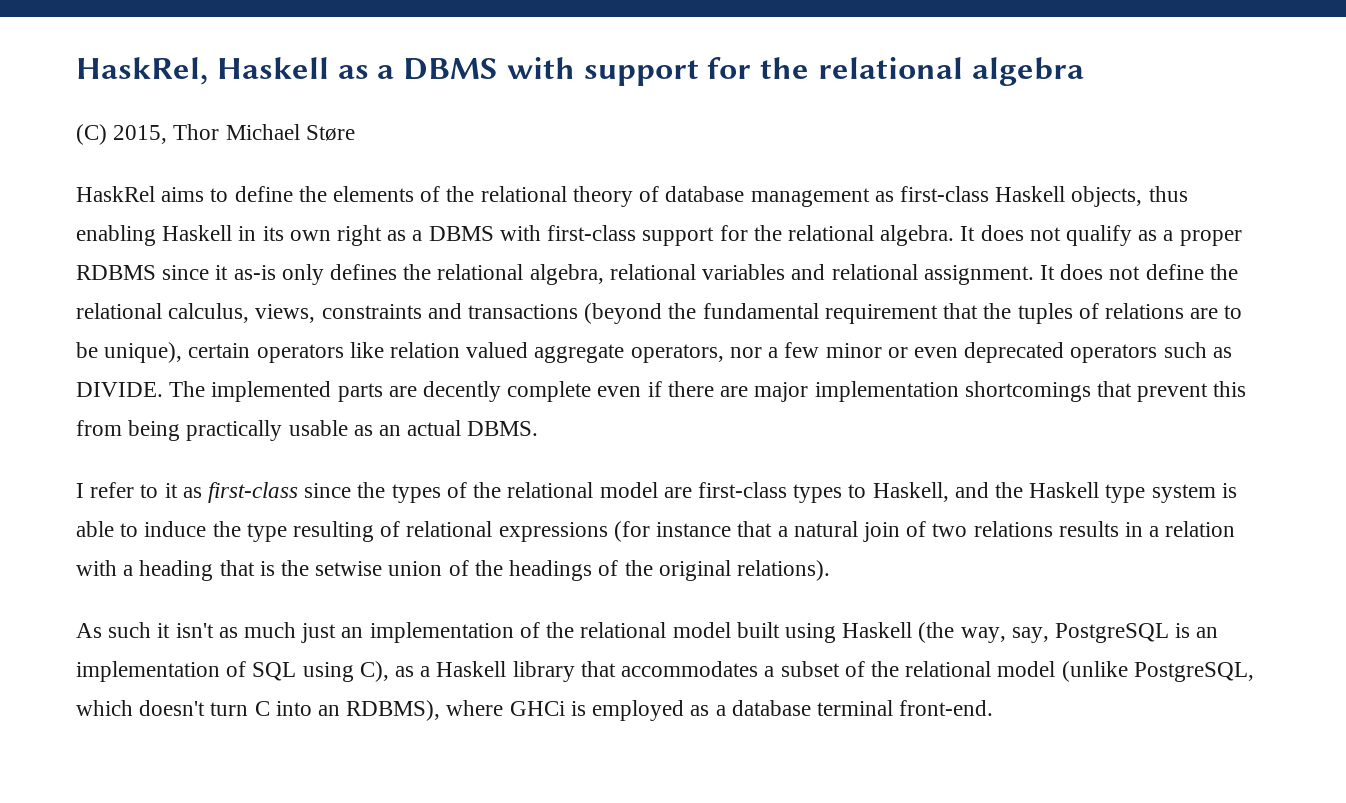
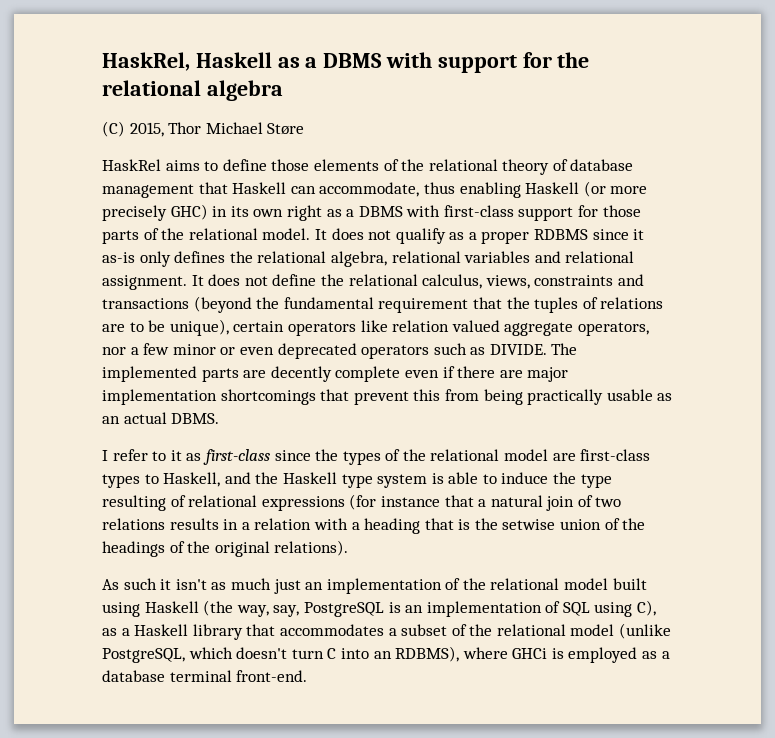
[298,186,327,202] the -> [271,159,310,171] those
[874,186,1188,207] [76,225,233,246] as first-class Haskell objects, thus enabling Haskell -> [198,181,648,198] [102,204,208,221] that Haskell can accommodate, thus enabling Haskell (or more precisely GHC)
[753,225,955,246] the relational algebra. -> [602,205,641,217] [102,228,311,244] those parts of the relational model.

